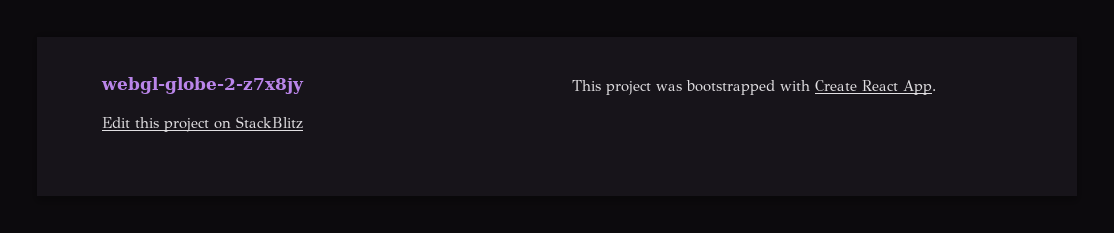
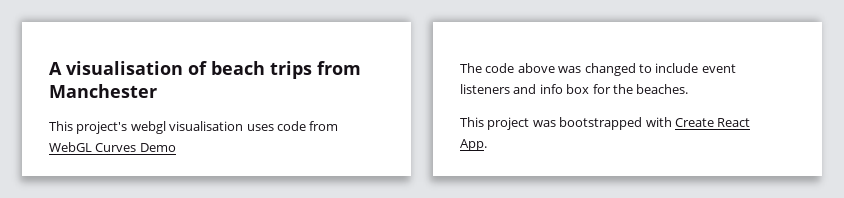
[101,77,304,94] [102,116,303,132] webgl-globe-2-z7x8jy // Edit this project on StackBlitz -> [49,61,361,79] [49,84,157,98] [49,121,339,134] [49,142,176,152] [460,63,736,76] [460,84,689,94] A visualisation of beach trips from Manchester // This project's webgl visualisation uses code from WebGL Curves Demo // The code above was changed to include event listeners and info box for the beaches.

